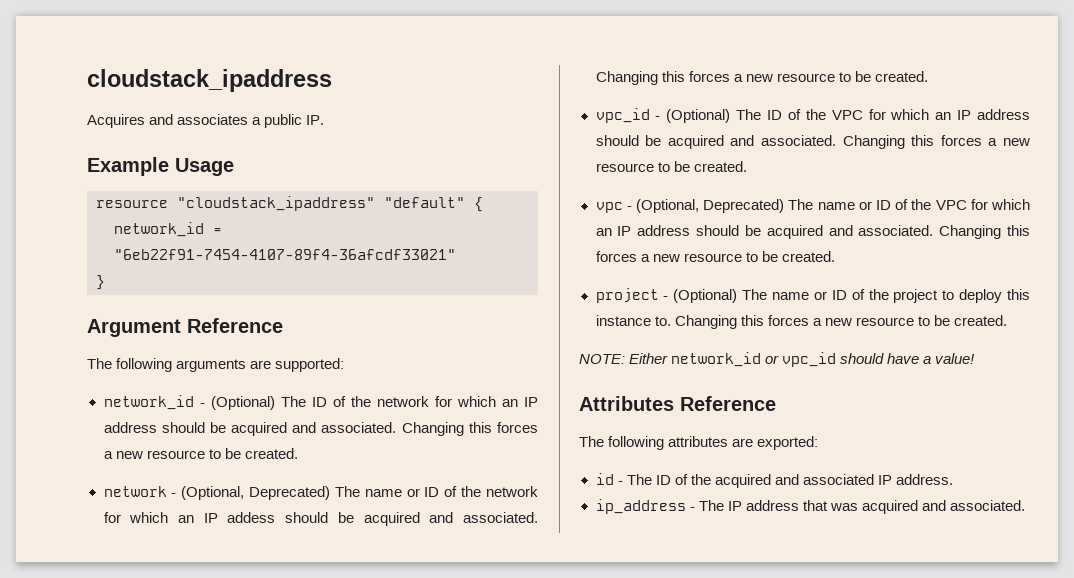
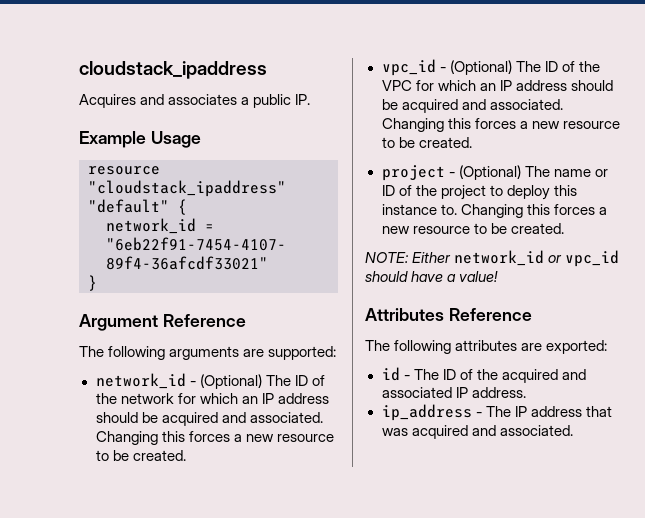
[103,486,539,500] [103,512,538,526] [595,71,928,85] // network - (Optional, Deprecated) The name or ID of the network for which an IP addess should be acquired and associated. Changing this forces a new resource to be created. -> (186, 455) none
[595,199,1030,213] [595,225,1030,239] [595,251,835,262] // vpc - (Optional, Deprecated) The name or ID of the VPC for which an IP address should be acquired and associated. Changing this forces a new resource to be created. -> (472, 142) none

